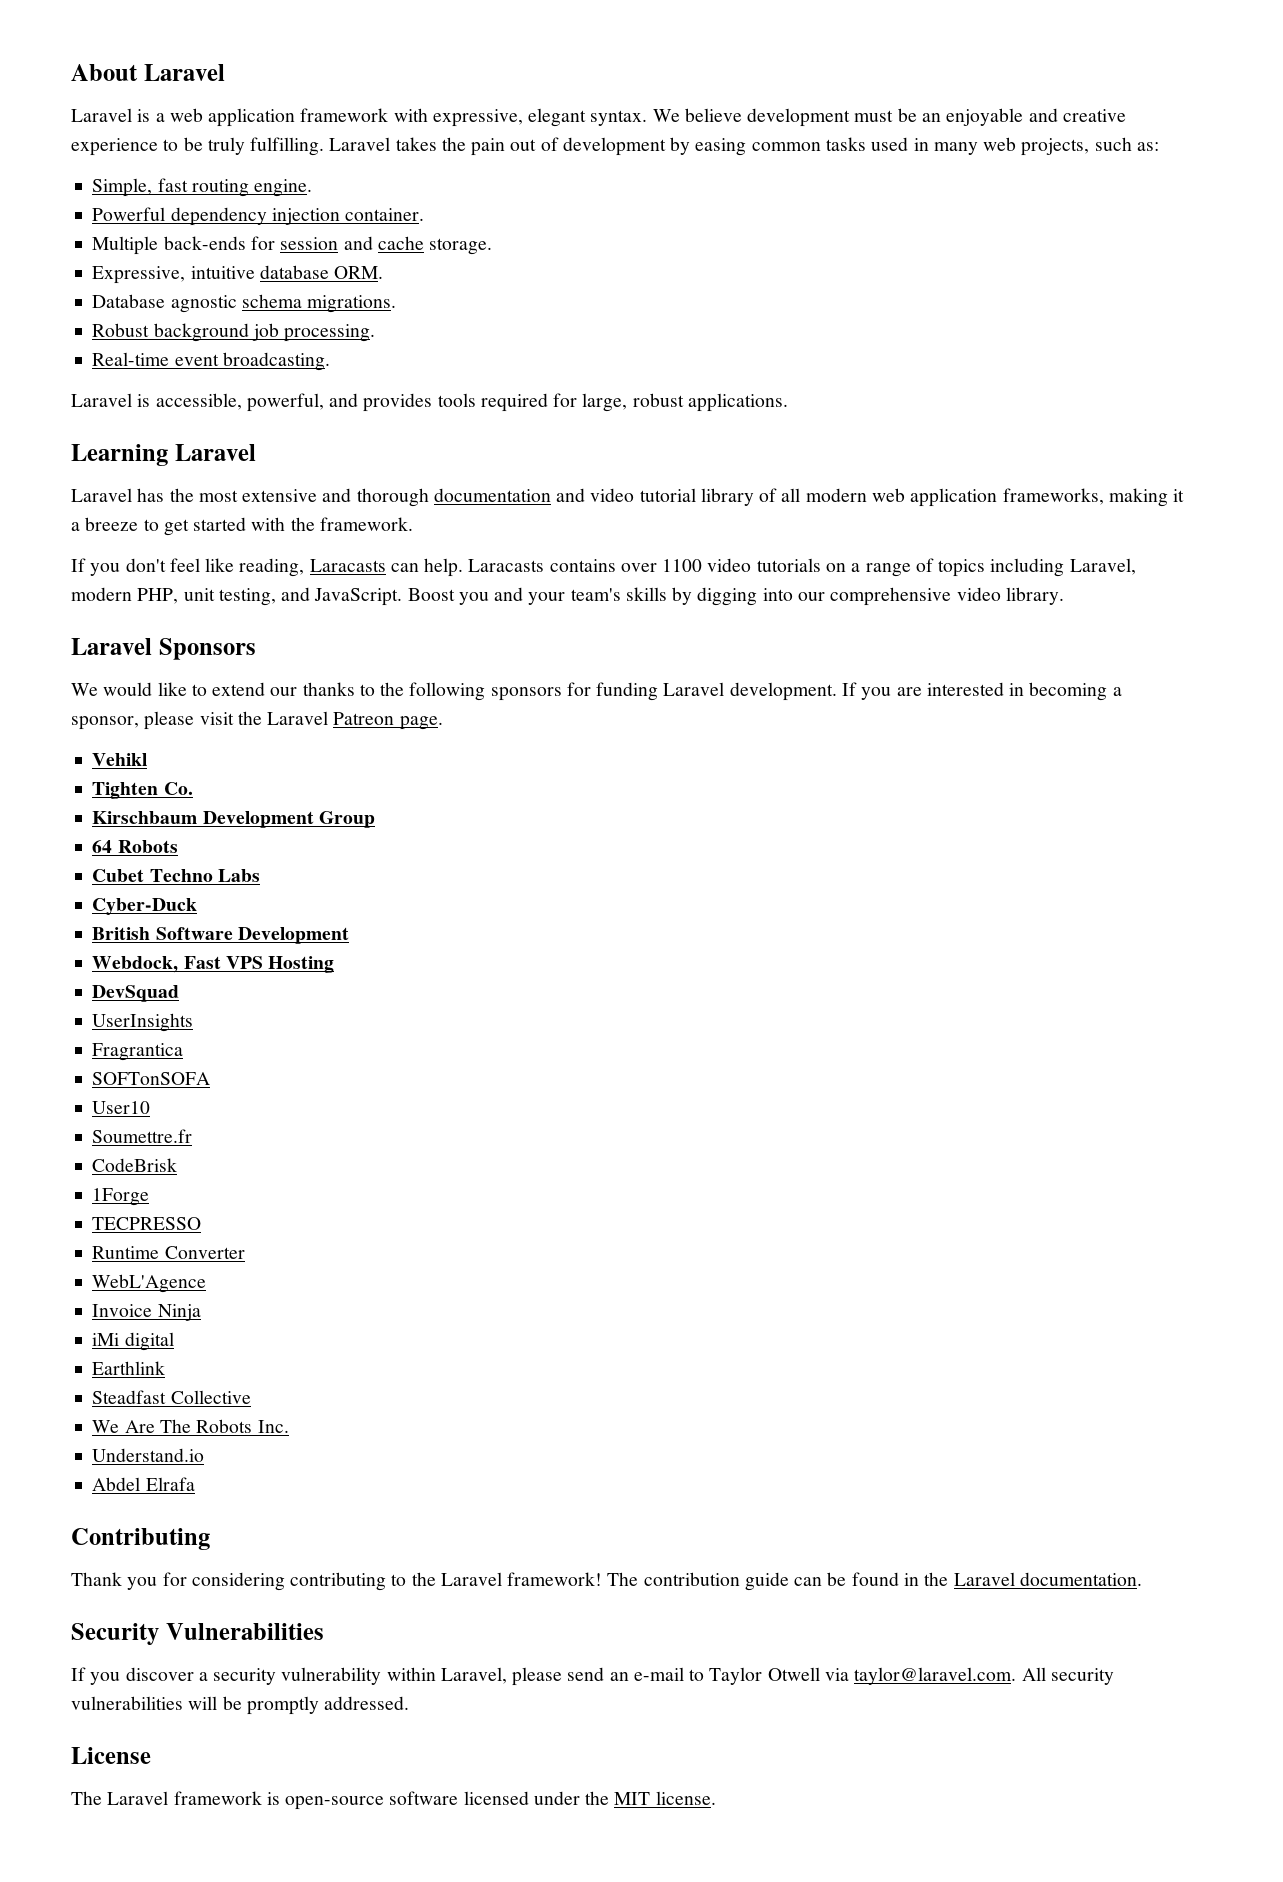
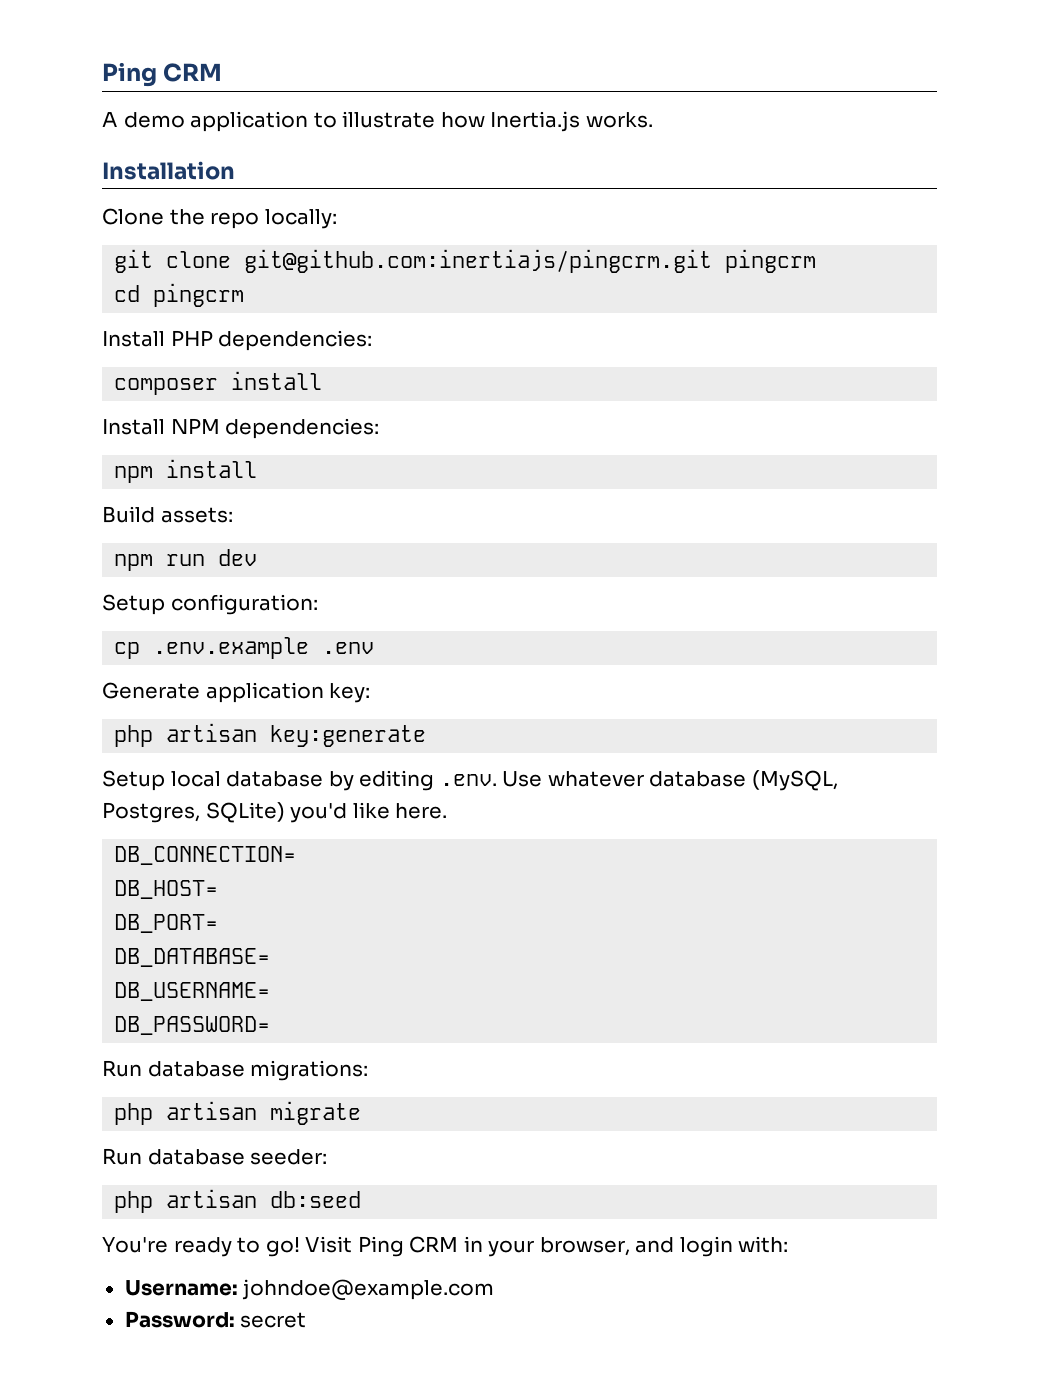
[71,64,225,81] [71,108,1126,127] [71,137,1159,156] [92,178,313,197] [92,207,425,226] [92,236,493,255] [92,265,384,284] [92,294,397,313] [92,323,376,342] [92,352,330,371] [71,393,788,412] [71,444,256,466] [71,488,1185,507] [71,517,413,536] [71,558,1136,577] [71,587,1064,606] [71,638,256,660] [71,682,1122,701] [71,711,443,730] [92,753,148,766] [92,782,193,799] [92,811,375,828] [92,840,178,853] [92,869,260,882] [92,898,198,915] [92,927,349,944] [92,956,335,973] [92,985,180,1002] [92,1013,194,1032] [92,1043,184,1061] [92,1072,211,1085] [92,1101,151,1114] [92,1129,193,1143] [92,1158,178,1172] [92,1188,150,1206] [92,1217,202,1230] [92,1246,245,1259] [92,1274,207,1293] [92,1304,201,1321] [92,1332,174,1351] [92,1361,166,1375] [92,1390,251,1404] [92,1419,289,1433] [92,1448,205,1462] [92,1477,195,1491] [71,1528,210,1550] [71,1572,1142,1591] [71,1623,324,1645] [71,1667,1114,1686] [71,1696,410,1715] [71,1747,151,1764] [71,1791,716,1810] About Laravel // Laravel is a web application framework with expressive, elegant syntax. We believe development must be an enjoyable and creative experience to be truly fulfilling. Laravel takes the pain out of development by easing common tasks used in many web projects, such as: // Simple, fast routing engine. // Powerful dependency injection container. // Multiple back-ends for session and cache storage. // Expressive, intuitive database ORM. // Database agnostic schema migrations. // Robust background job processing. // Real-time event broadcasting. // Laravel is accessible, powerful, and provides tools required for large, robust applications. // Learning Laravel // Laravel has the most extensive and thorough documentation and video tutorial library of all modern web application frameworks, making it a breeze to get started with the framework. // If you don't feel like reading, Laracasts can help. Laracasts contains over 1100 video tutorials on a range of topics including Laravel, modern PHP, unit testing, and JavaScript. Boost you and your team's skills by digging into our comprehensive video library. // Laravel Sponsors // We would like to extend our thanks to the following sponsors for funding Laravel development. If you are interested in becoming a sponsor, please visit the Laravel Patreon page. // Vehikl // Tighten Co. // Kirschbaum Development Group // 64 Robots // Cubet Techno Labs // Cyber-Duck // British Software Development // Webdock, Fast VPS Hosting // DevSquad // UserInsights // Fragrantica // SOFTonSOFA // User10 // Soumettre.fr // CodeBrisk // 1Forge // TECPRESSO // Runtime Converter // WebL'Agence // Invoice Ninja // iMi digital // Earthlink // Steadfast Collective // We Are The Robots Inc. // Understand.io // Abdel Elrafa // Contributing // Thank you for considering contributing to the Laravel framework! The contribution guide can be found in the Laravel documentation. // Security Vulnerabilities // If you discover a security vulnerability within Laravel, please send an e-mail to Taylor Otwell via taylor@laravel.com. All security vulnerabilities will be promptly addressed. // License // The Laravel framework is open-source software licensed under the MIT license. -> [102,62,223,87] [102,111,653,132] [102,161,235,180] [102,208,337,229] [114,249,817,273] [114,283,245,307] [102,330,373,351] [114,371,323,395] [102,418,380,439] [114,459,258,483] [102,506,233,523] [114,549,258,571] [102,594,318,615] [114,637,375,659] [102,682,371,703] [114,723,427,747] [102,770,838,791] [102,802,448,823] [114,846,297,865] [114,880,219,899] [114,914,219,933] [114,948,271,967] [114,982,271,1001] [114,1016,271,1035] [102,1060,369,1081] [114,1101,362,1125] [102,1148,328,1165] [114,1189,362,1213] [102,1236,789,1257] [124,1279,495,1300] [124,1311,307,1328] Ping CRM // A demo application to illustrate how Inertia.js works. // Installation // Clone the repo locally: // git clone git@github.com:inertiajs/pingcrm.git pingcrm // cd pingcrm // Install PHP dependencies: // composer install // Install NPM dependencies: // npm install // Build assets: // npm run dev // Setup configuration: // cp .env.example .env // Generate application key: // php artisan key:generate // Setup local database by editing .env. Use whatever database (MySQL, Postgres, SQLite) you'd like here. // DB_CONNECTION= // DB_HOST= // DB_PORT= // DB_DATABASE= // DB_USERNAME= // DB_PASSWORD= // Run database migrations: // php artisan migrate // Run database seeder: // php artisan db:seed // You're ready to go! Visit Ping CRM in your browser, and login with: // Username: johndoe@example.com // Password: secret

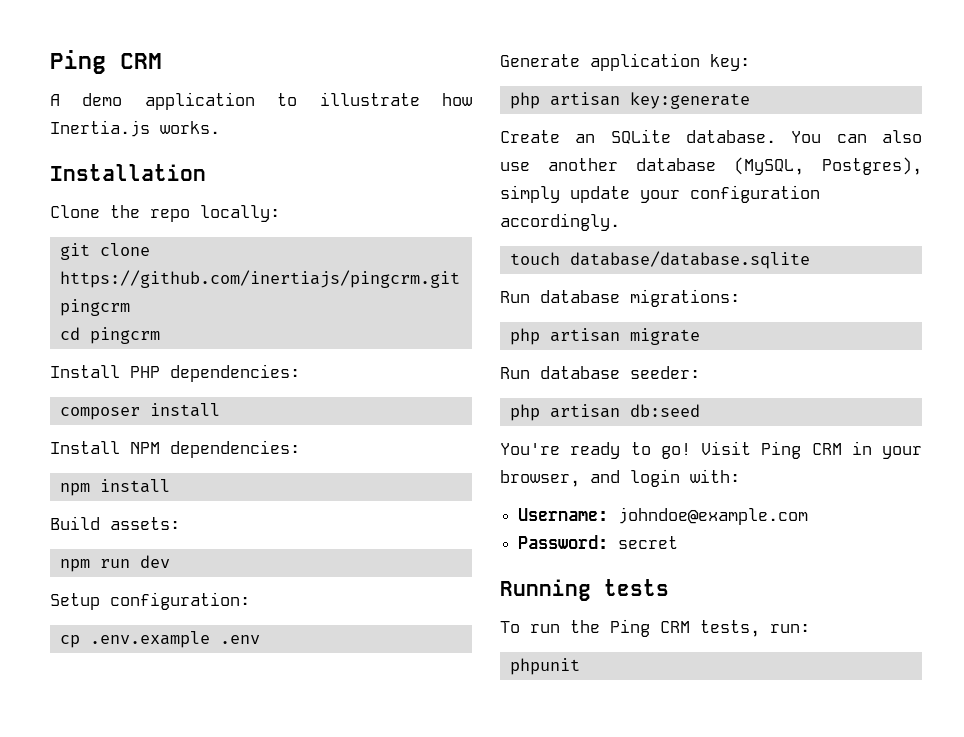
[244,249,713,273] git@github.com:inertiajs/pingcrm.git -> [59,270,460,288] https://github.com/inertiajs/pingcrm.git
[102,770,838,791] [102,802,448,823] [114,846,297,865] [114,880,219,899] [114,914,219,933] [114,948,271,967] [114,982,271,1001] [114,1016,271,1035] Setup local database by editing .env. Use whatever database (MySQL, Postgres, SQLite) you'd like here. // DB_CONNECTION= // DB_HOST= // DB_PORT= // DB_DATABASE= // DB_USERNAME= // DB_PASSWORD= -> [500,129,922,144] [500,157,922,175] [500,185,820,203] [500,213,620,231] [509,251,810,269] Create an SQLite database. You can also use another database (MySQL, Postgres), simply update your configuration accordingly. // touch database/database.sqlite
(307, 1320) none -> [500,579,669,601] [500,619,810,637] [509,658,580,675] // Running tests // To run the Ping CRM tests, run: // phpunit

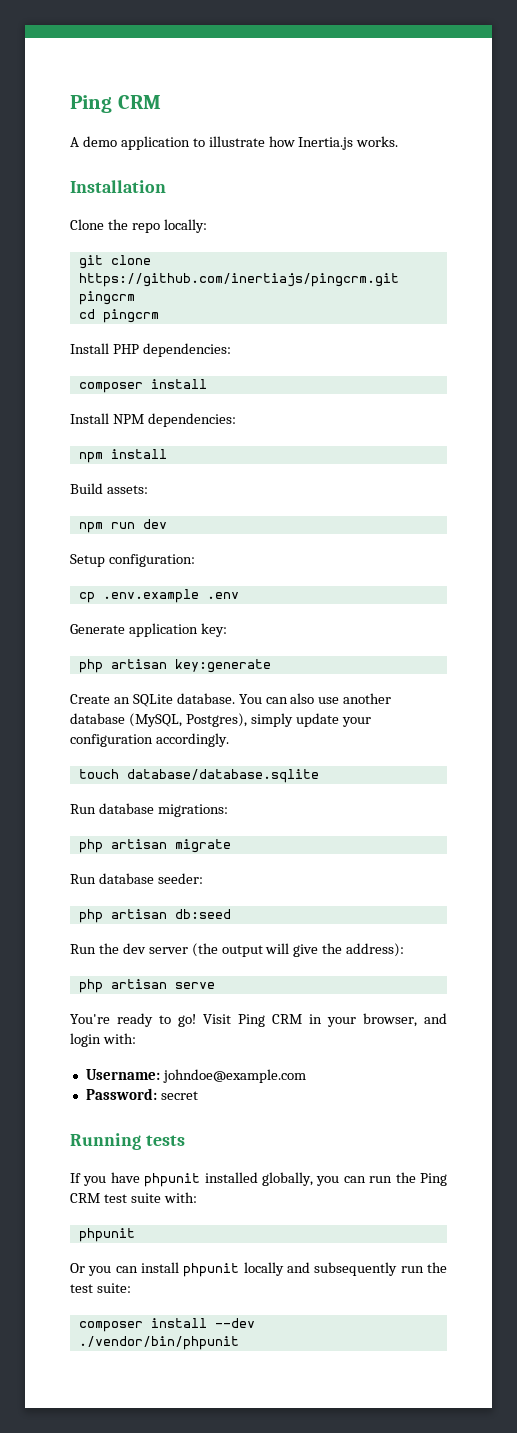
(700, 410) none -> [70,943,405,957] [78,979,215,993] // Run the dev server (the output will give the address): // php artisan serve
[500,619,810,637] [509,658,580,675] To run the Ping CRM tests, run: // phpunit -> [70,1172,447,1187] [70,1192,197,1203] [78,1228,135,1242] [70,1262,447,1277] [70,1283,131,1293] [78,1318,255,1332] [78,1336,239,1350] If you have phpunit installed globally, you can run the Ping CRM test suite with: // phpunit // Or you can install phpunit locally and subsequently run the test suite: // composer install --dev // ./vendor/bin/phpunit

